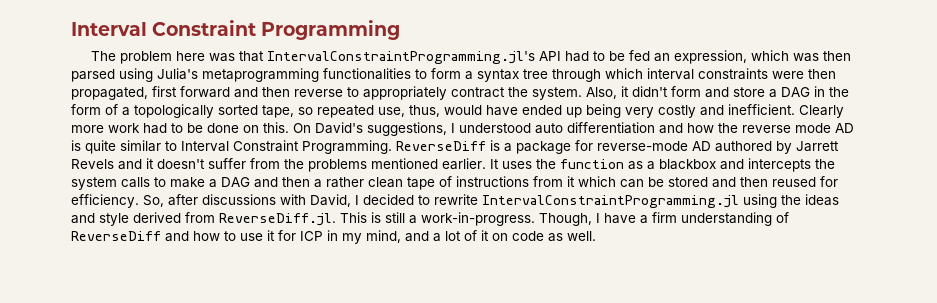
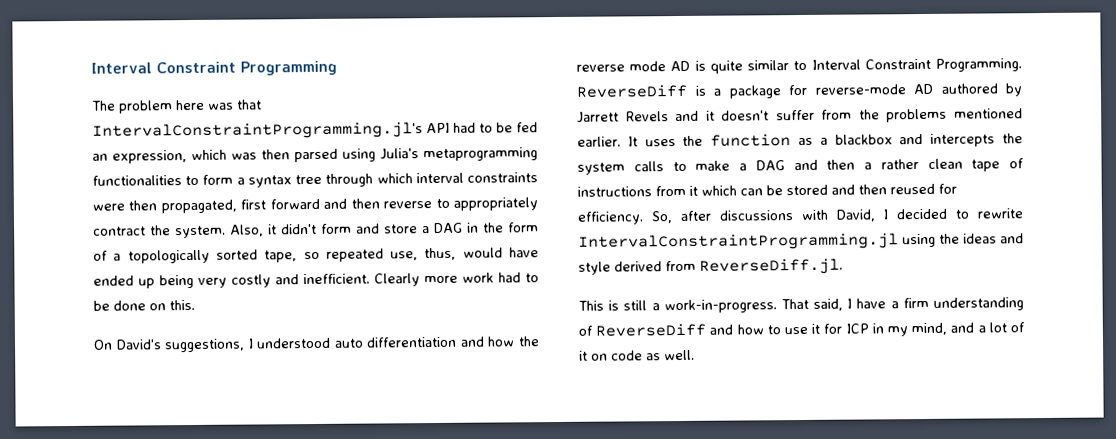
(289, 127) none -> (195, 305) //
(336, 219) none -> (843, 266) //
[539,213,592,226] Though, -> [780,298,844,311] That said,

